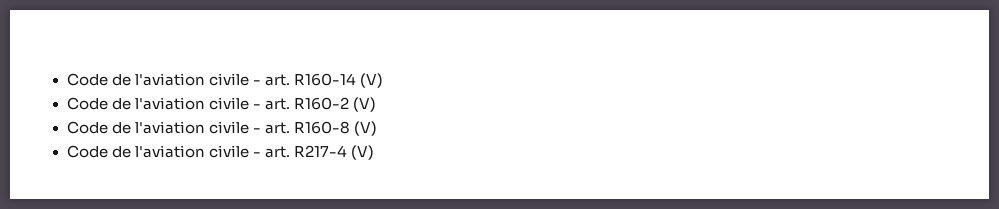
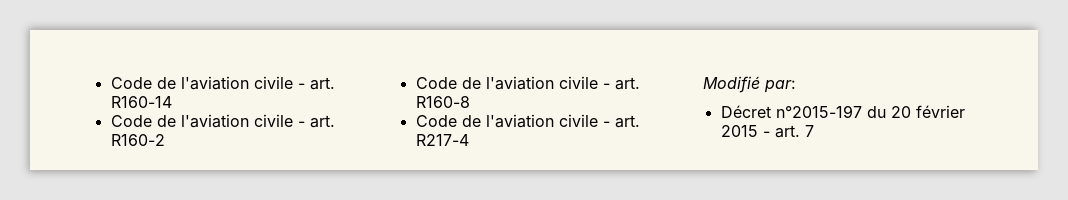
[359,73,383,88] (V) -> (172, 102) none
[352,97,376,112] (V) -> (165, 140) none
[353,121,377,136] (V) -> (470, 102) none
[350,145,374,160] (V) -> [703,76,796,93] [720,105,965,118] [720,125,814,138] // Modifié par: // Décret n°2015-197 du 20 février 2015 - art. 7

